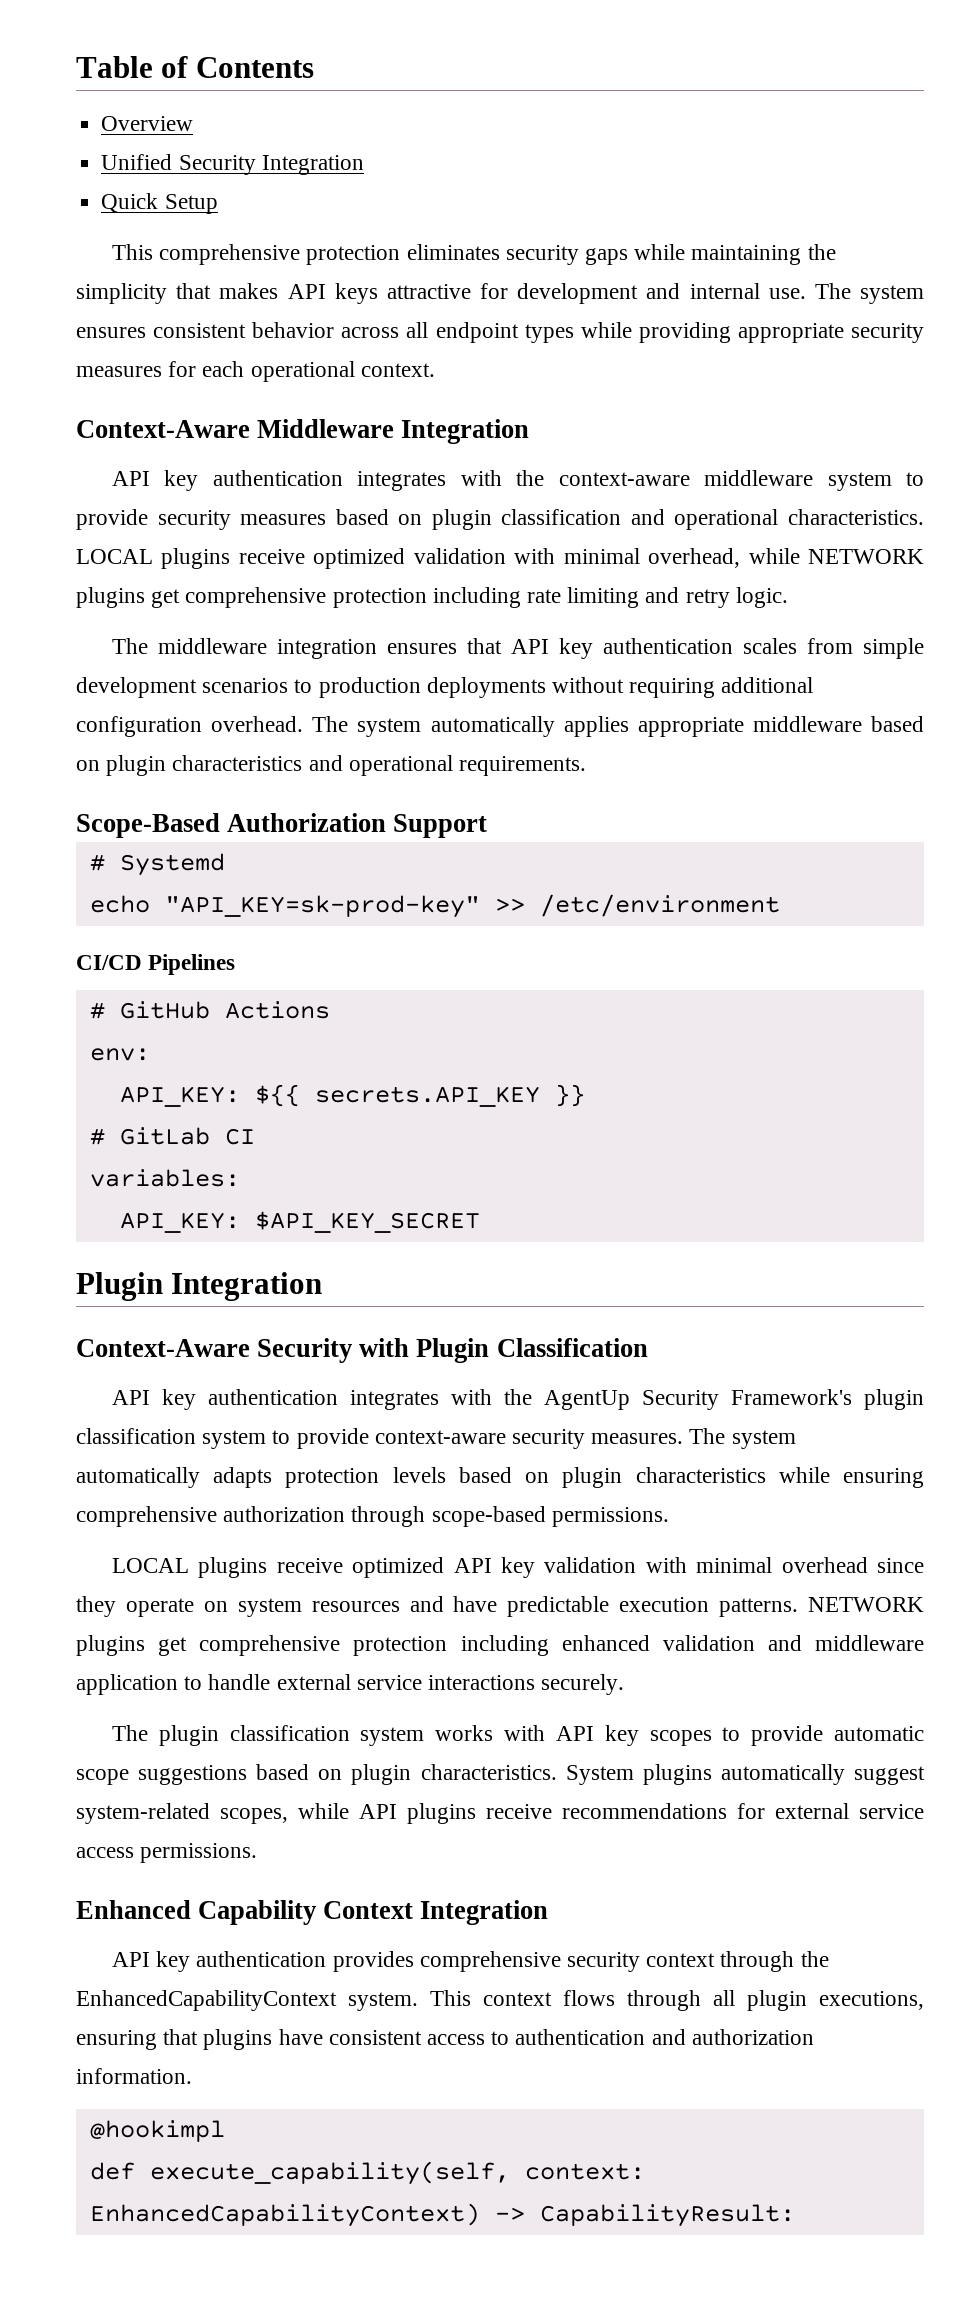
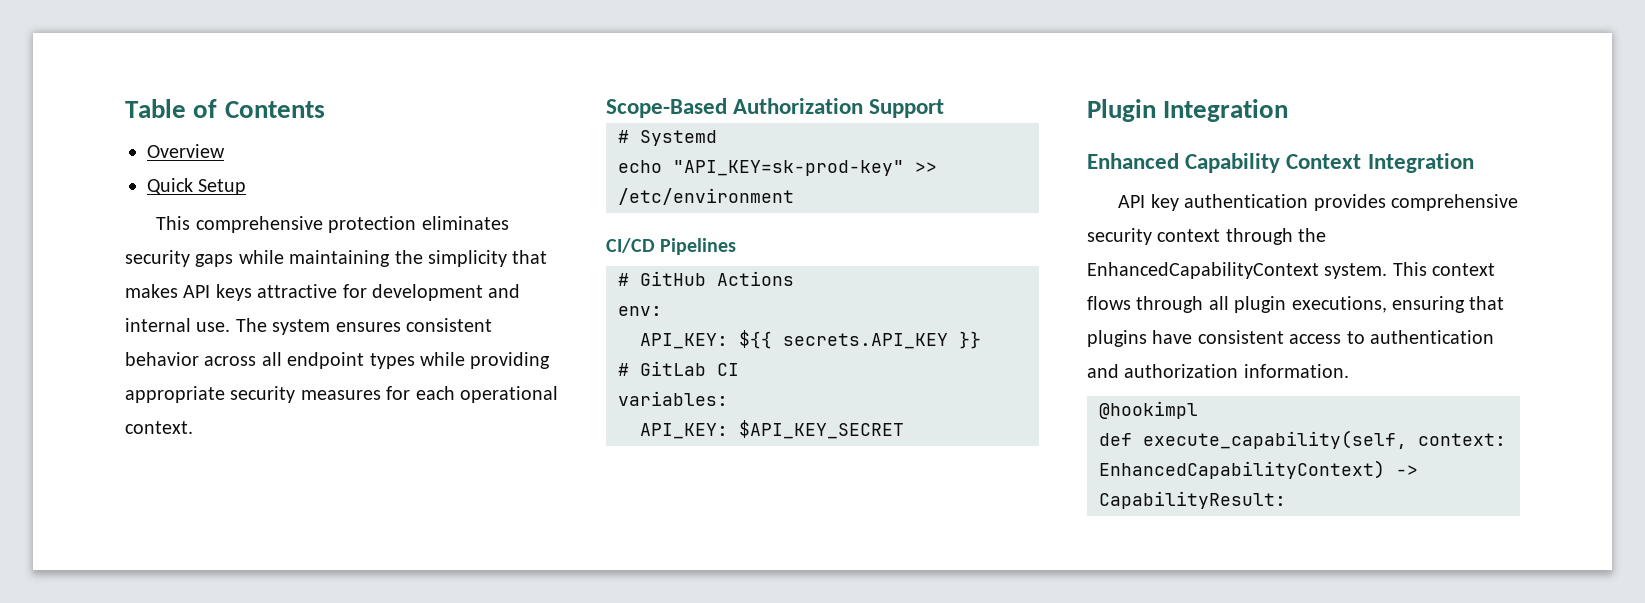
[101,154,364,175] // Unified Security Integration -> (225, 151) none
[76,419,530,444] [111,470,924,491] [76,509,924,530] [76,548,924,569] [76,587,788,608] [111,638,924,659] [76,677,814,698] [76,716,924,737] [76,755,587,776] // Context-Aware Middleware Integration // API key authentication integrates with the context-aware middleware system to provide security measures based on plugin classification and operational characteristics. LOCAL plugins receive optimized validation with minimal overhead, while NETWORK plugins get comprehensive protection including rate limiting and retry logic. // The middleware integration ensures that API key authentication scales from simple development scenarios to production deployments without requiring additional configuration overhead. The system automatically applies appropriate middleware based on plugin characteristics and operational requirements. -> (193, 427) none
[76,1338,648,1363] [111,1389,924,1410] [76,1428,796,1449] [76,1467,924,1488] [76,1506,669,1527] [111,1557,924,1578] [76,1596,924,1617] [76,1635,924,1656] [76,1674,625,1695] [111,1725,924,1746] [76,1764,925,1785] [76,1803,924,1824] [76,1843,258,1863] // Context-Aware Security with Plugin Classification // API key authentication integrates with the AgentUp Security Framework's plugin classification system to provide context-aware security measures. The system automatically adapts protection levels based on plugin characteristics while ensuring comprehensive authorization through scope-based permissions. // LOCAL plugins receive optimized API key validation with minimal overhead since they operate on system resources and have predictable execution patterns. NETWORK plugins get comprehensive protection including enhanced validation and middleware application to handle external service interactions securely. // The plugin classification system works with API key scopes to provide automatic scope suggestions based on plugin characteristics. System plugins automatically suggest system-related scopes, while API plugins receive recommendations for external service access permissions. -> (1289, 110) none

